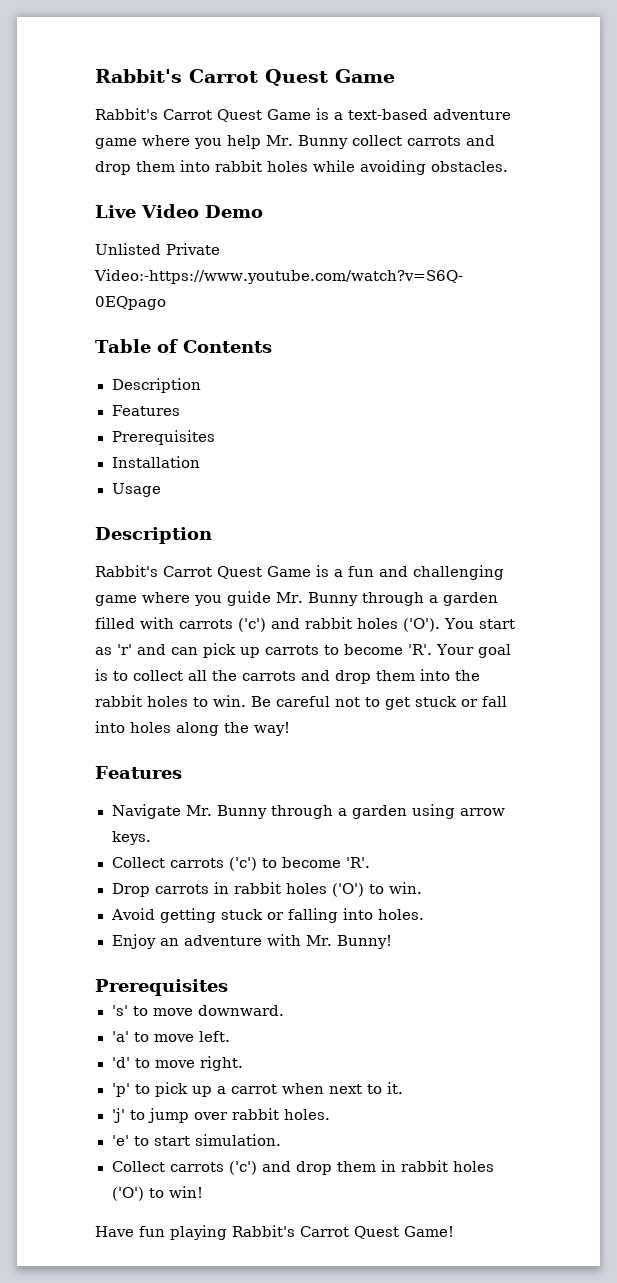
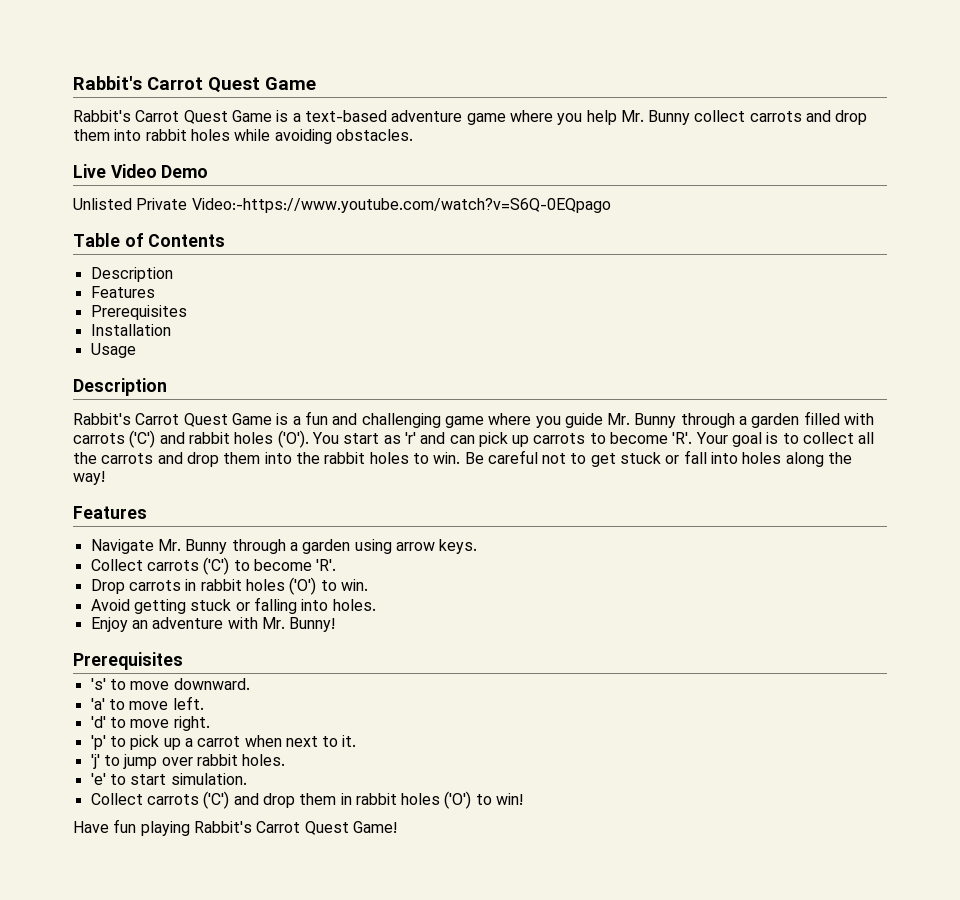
[238,618,266,632] ('c') -> [129,430,156,448] ('C')
[228,857,257,871] ('c') -> [203,557,230,575] ('C')
[228,1161,257,1175] ('c') -> [203,791,230,809] ('C')

